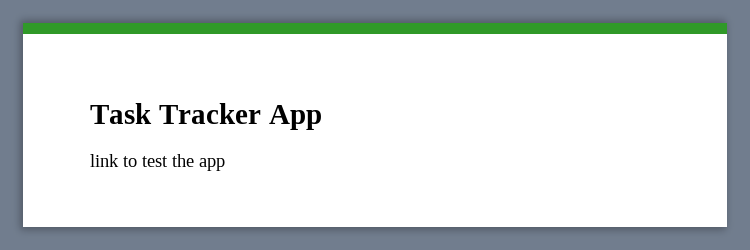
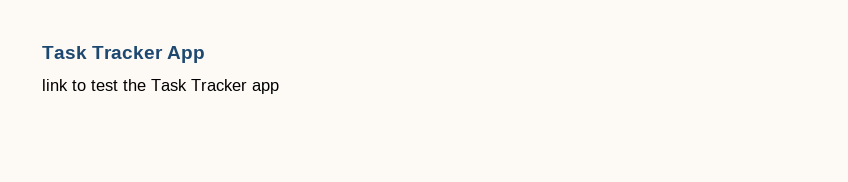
(194, 160) none -> [151,79,247,91] Task Tracker

